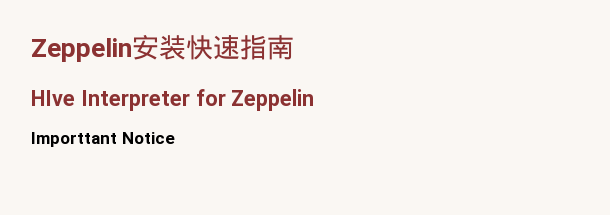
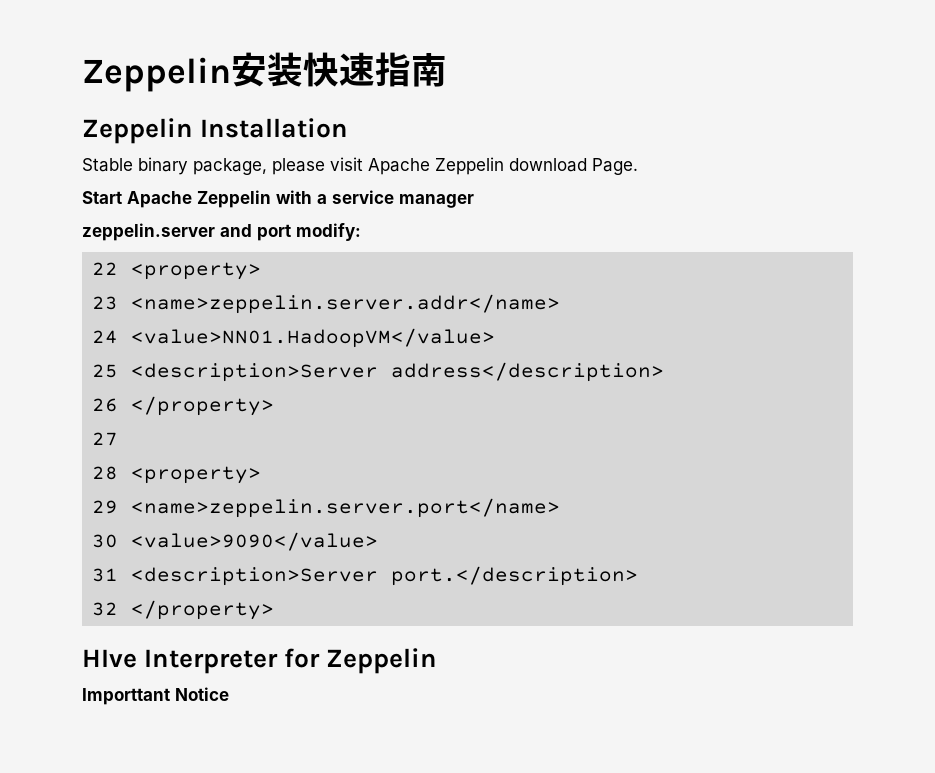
(294, 47) none -> [82,118,349,144] [82,157,638,175] [82,190,474,208] [82,223,361,241] [92,262,262,280] [92,294,561,314] [92,328,496,348] [92,362,665,382] [92,396,275,416] [92,432,119,446] [92,466,262,484] [92,498,561,518] [92,532,379,551] [92,566,639,586] [92,600,275,620] // Zeppelin Installation // Stable binary package, please visit Apache Zeppelin download Page. // Start Apache Zeppelin with a service manager // zeppelin.server and port modify: // 22 <property> // 23 <name>zeppelin.server.addr</name> // 24 <value>NN01.HadoopVM</value> // 25 <description>Server address</description> // 26 </property> // 27 // 28 <property> // 29 <name>zeppelin.server.port</name> // 30 <value>9090</value> // 31 <description>Server port.</description> // 32 </property>

